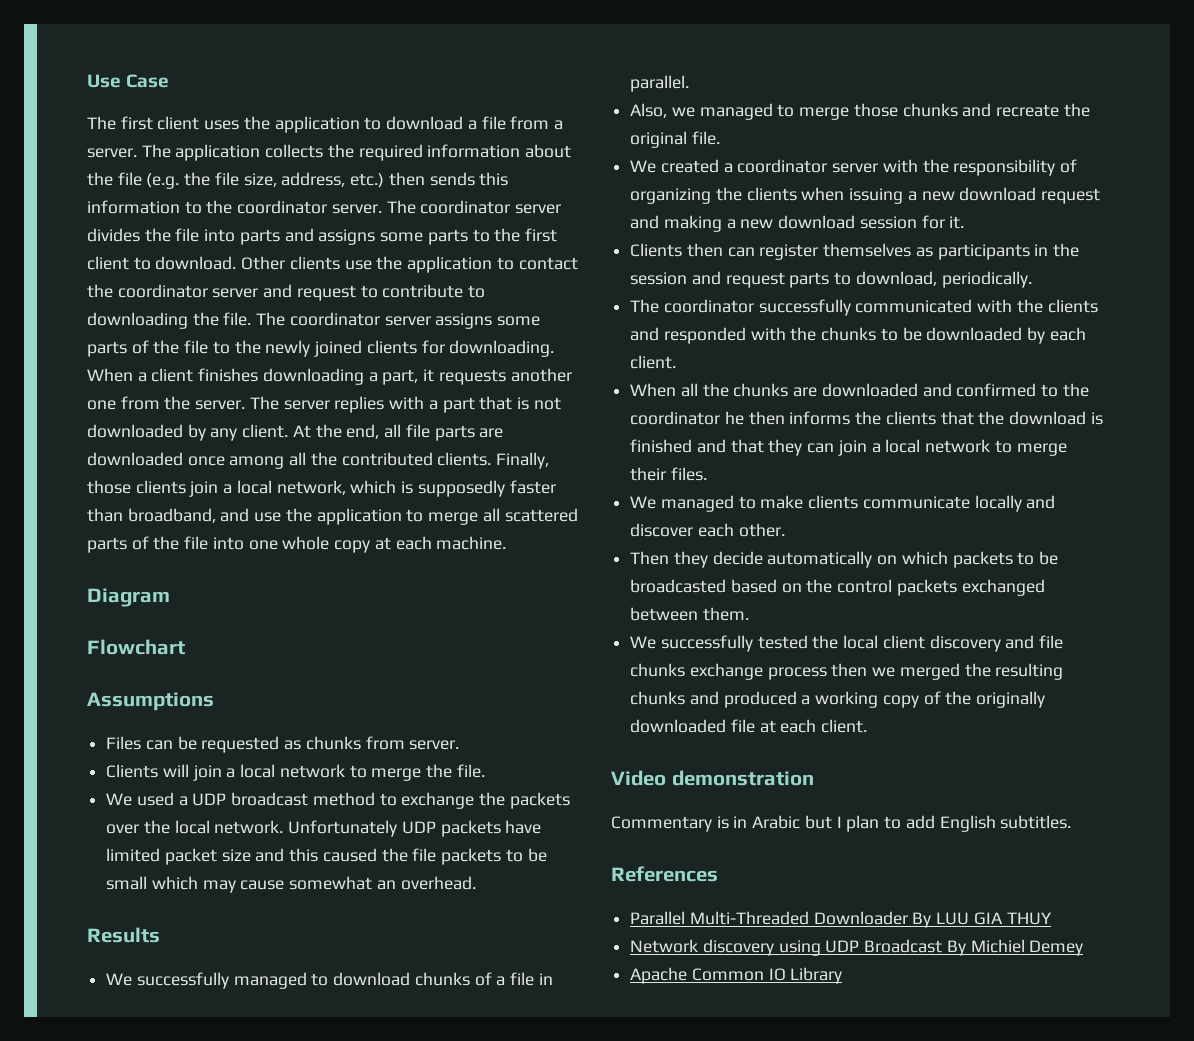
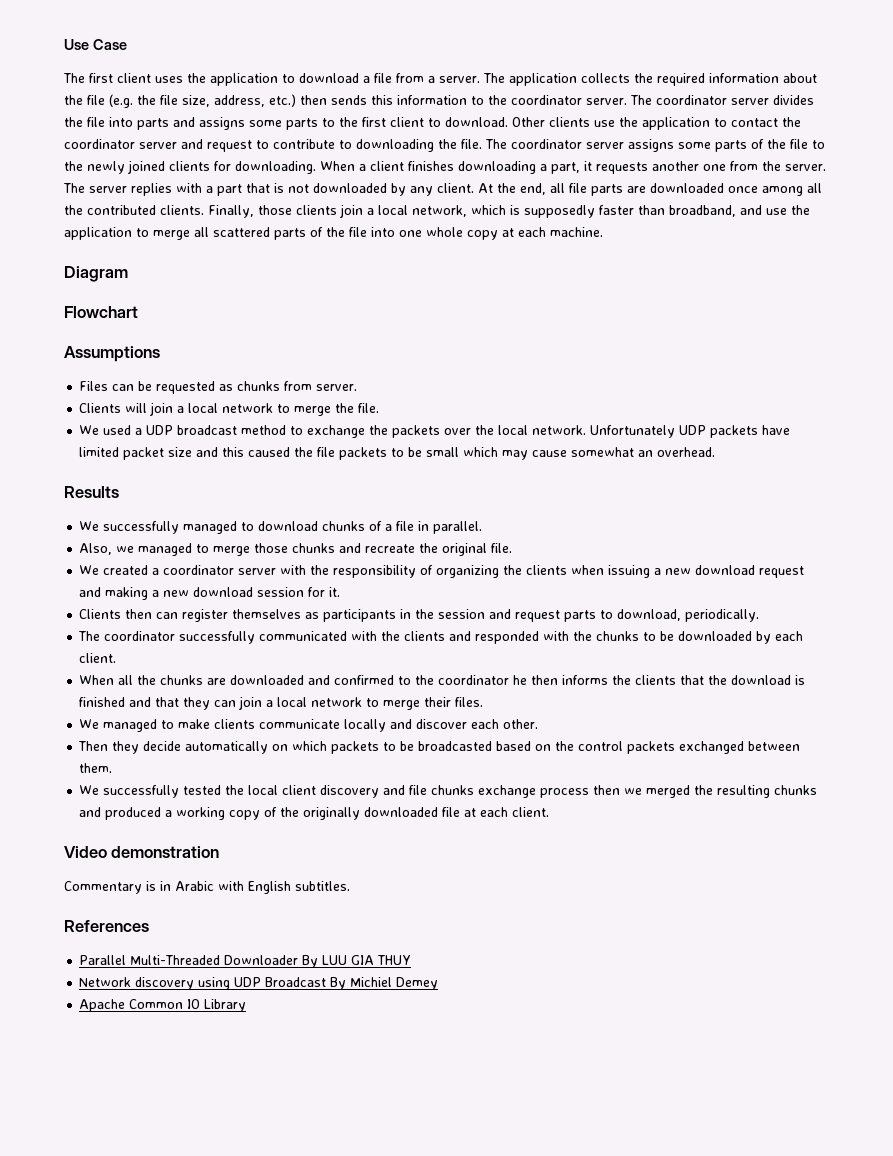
[804,815,935,832] but I plan to add -> [218,881,244,891] with

